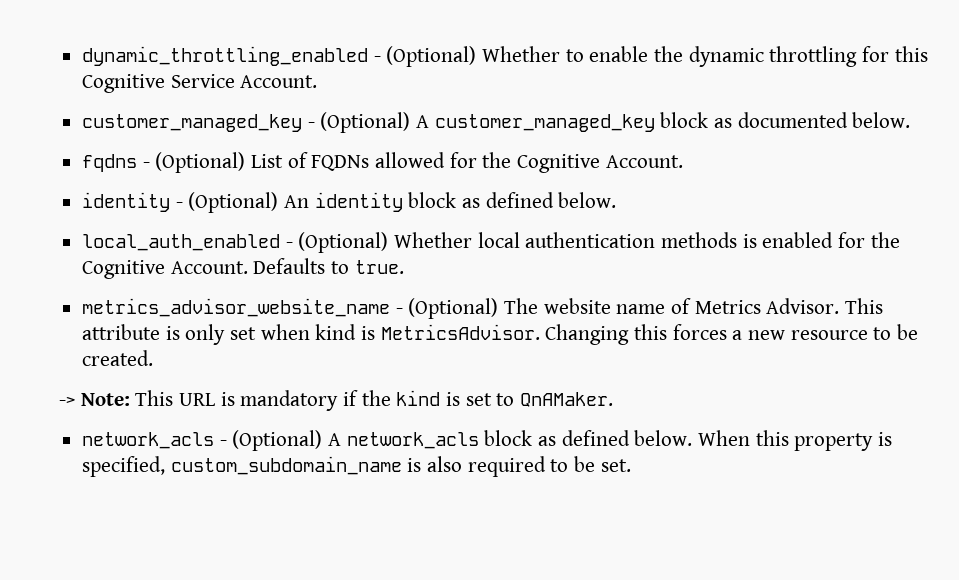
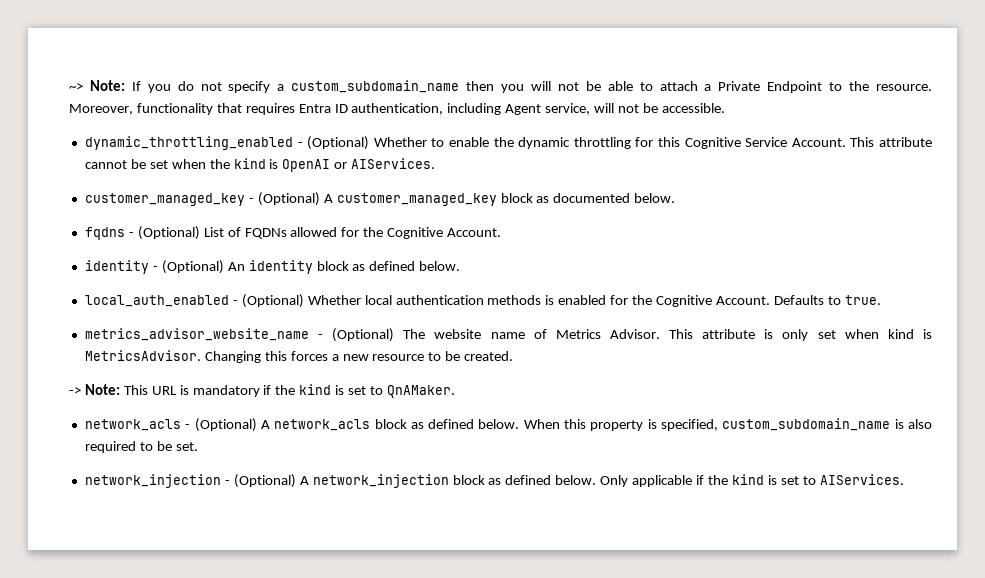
(82, 56) none -> [69,80,932,93] [69,103,725,115] ~> Note: If you do not specify a custom_subdomain_name then you will not be able to attach a Private Endpoint to the resource. Moreover, functionality that requires Entra ID authentication, including Agent service, will not be accessible. //
(318, 81) none -> [850,137,933,147] [84,158,436,172] This attribute cannot be set when the kind is OpenAI or AIServices.
(631, 465) none -> [84,474,904,488] // network_injection - (Optional) A network_injection block as defined below. Only applicable if the kind is set to AIServices.

